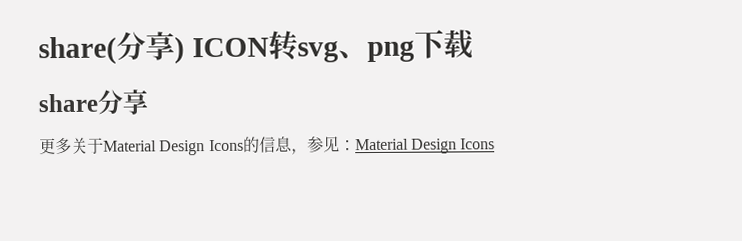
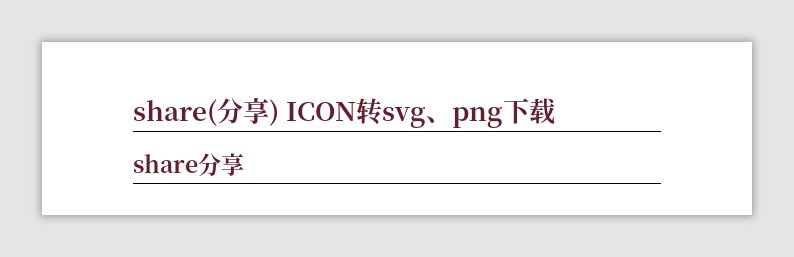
[39,136,496,156] // 更多关于Material Design Icons的信息，参见：Material Design Icons -> (244, 164) none

